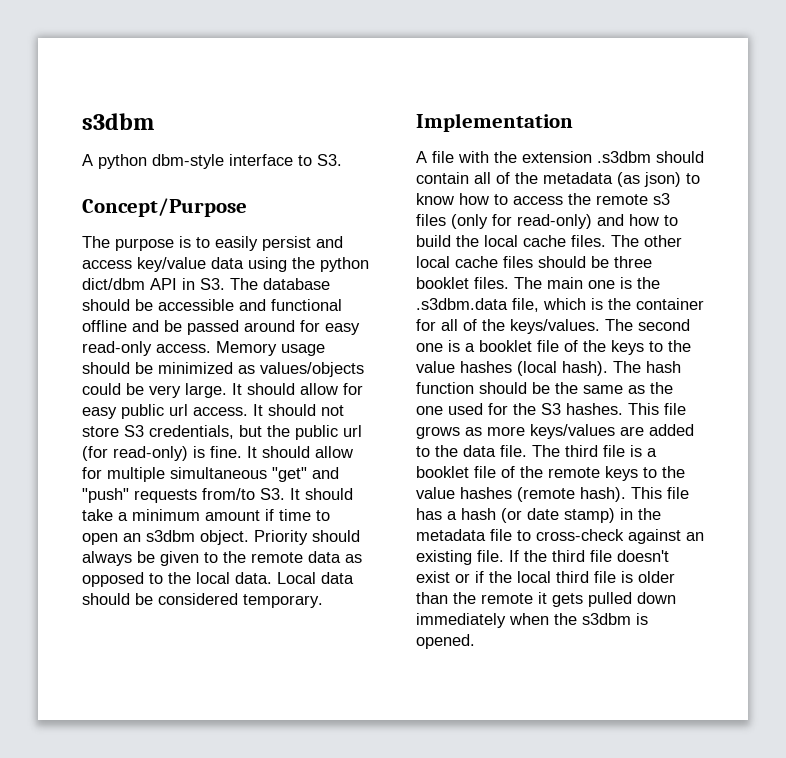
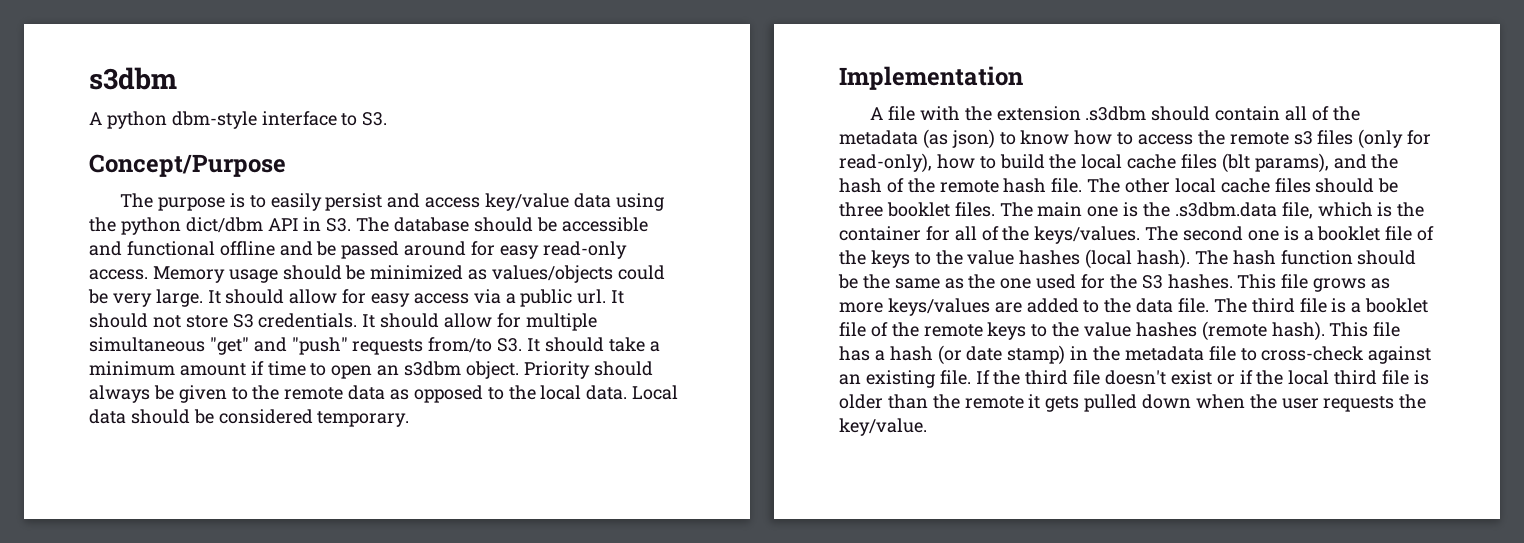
[121,404,248,419] public url access. -> [413,289,607,307] access via a public url.
[149,425,362,440] [82,446,242,461] credentials, but the public url (for read-only) is fine. -> [258,313,358,328] credentials.
[517,214,624,229] read-only) and -> [839,153,932,173] read-only),
[571,235,606,247] files. -> [1181,153,1399,173] [839,178,1083,193] files (blt params), and the hash of the remote hash file.
[416,613,506,628] immediately -> (1192, 401) none
[582,613,648,625] [416,634,475,649] s3dbm is opened. -> [1281,394,1427,412] [839,418,927,436] user requests the key/value.

